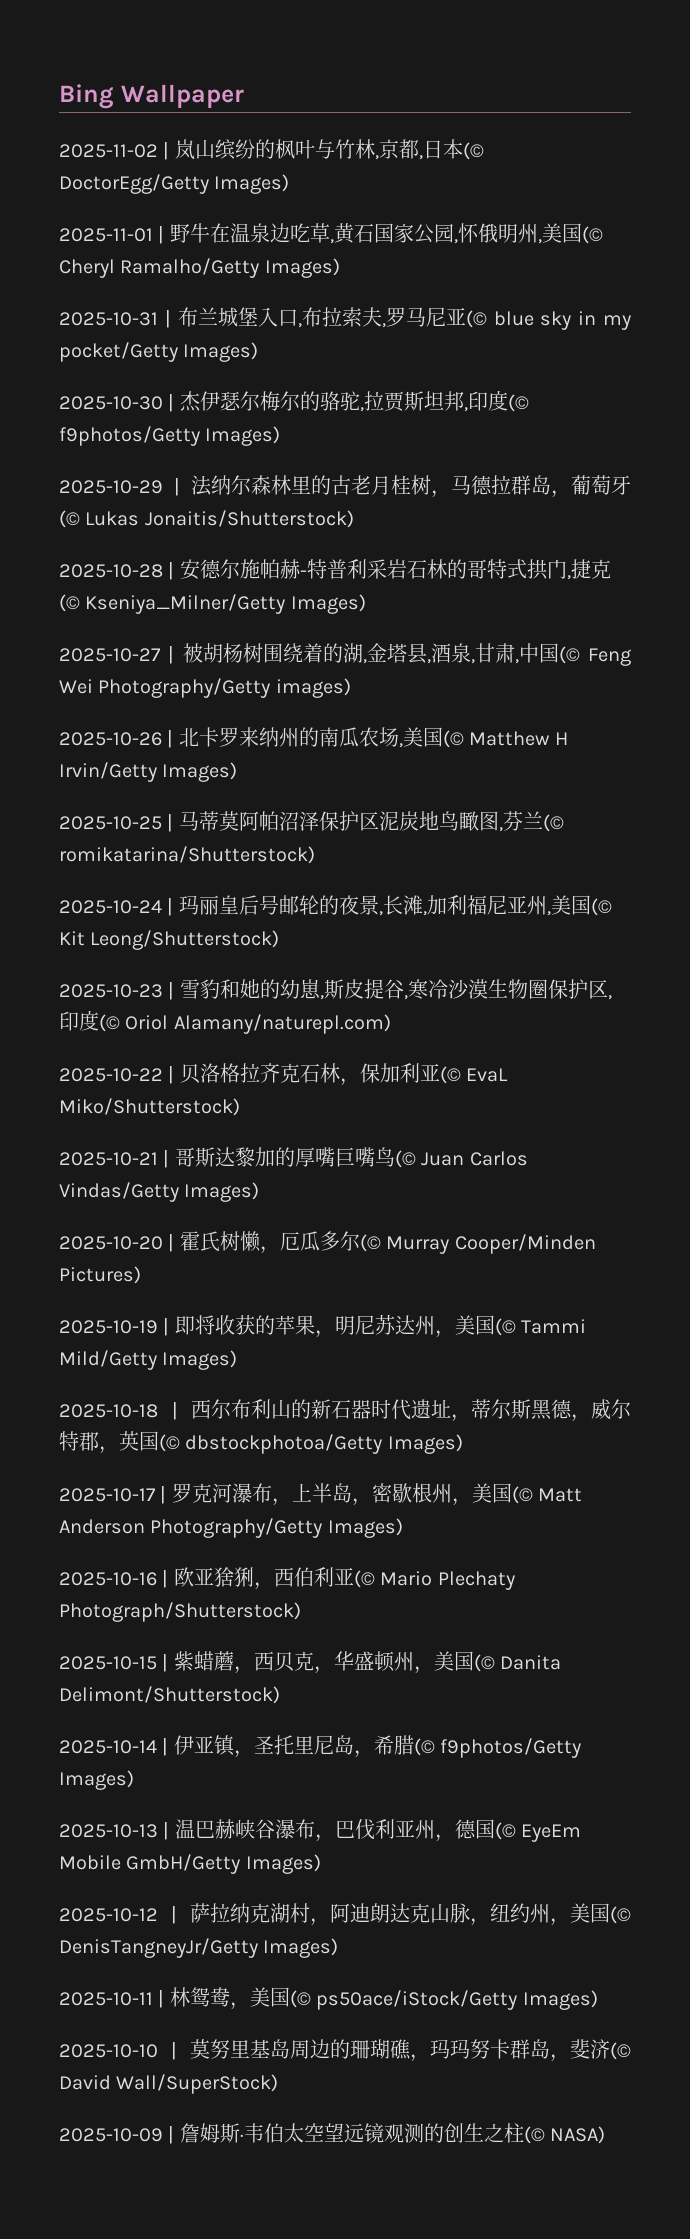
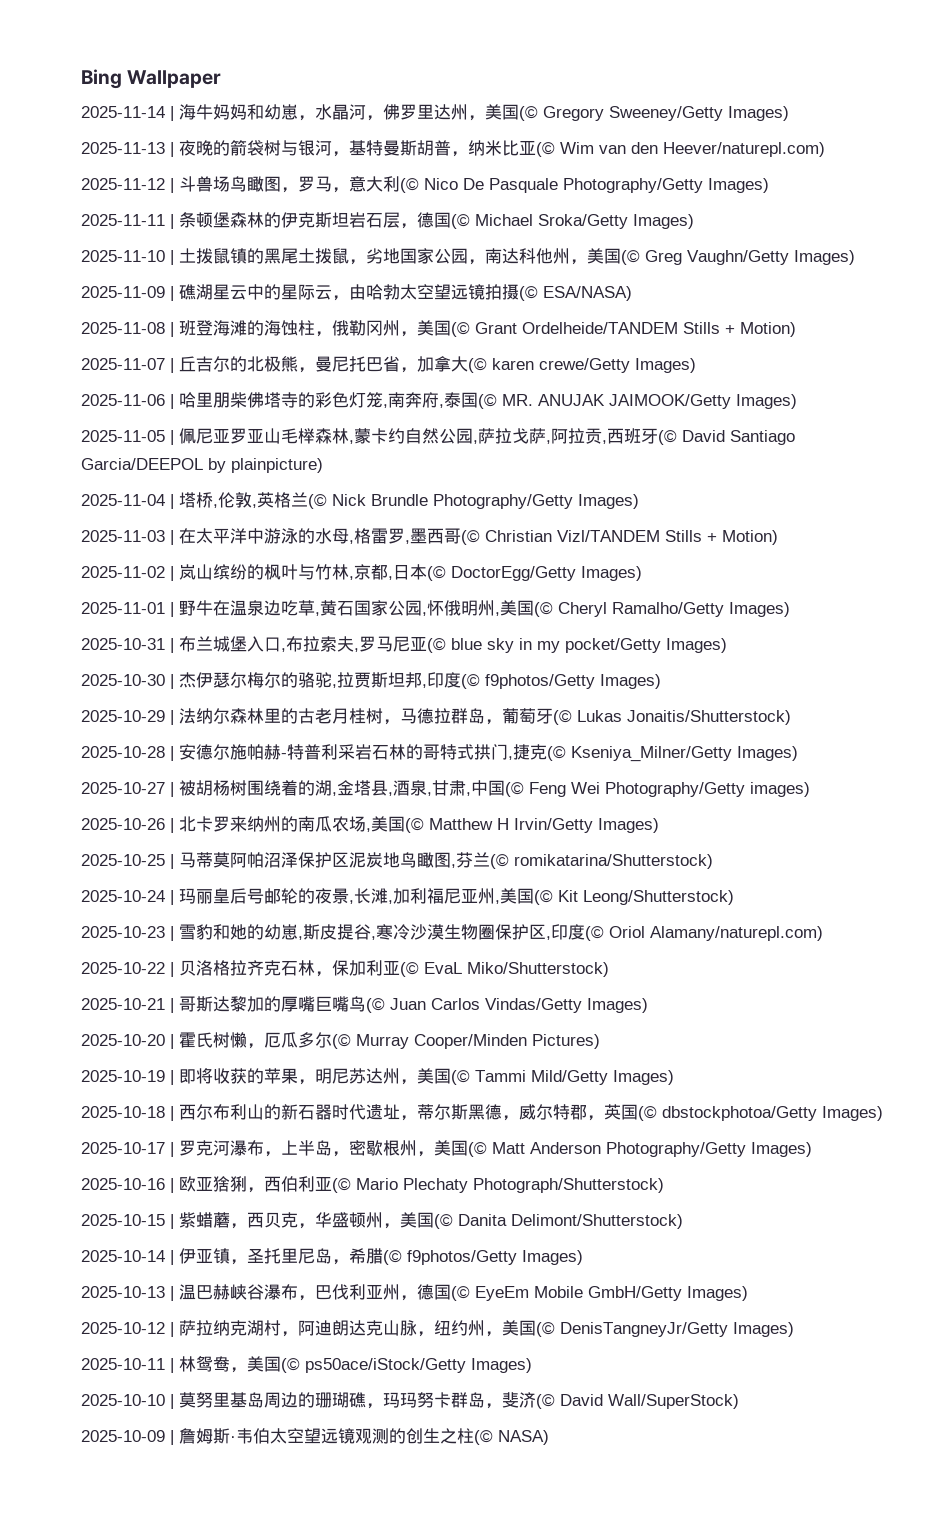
(244, 96) none -> [81,104,789,121] [81,140,825,157] [81,176,769,193] [81,212,694,229] [81,248,855,265] [81,284,632,301] [81,320,796,337] [81,356,696,373] [81,392,797,409] [81,428,795,445] [81,458,323,473] [81,492,639,509] [81,528,778,545] // 2025-11-14 | 海牛妈妈和幼崽，水晶河，佛罗里达州，美国(© Gregory Sweeney/Getty Images) // 2025-11-13 | 夜晚的箭袋树与银河，基特曼斯胡普，纳米比亚(© Wim van den Heever/naturepl.com) // 2025-11-12 | 斗兽场鸟瞰图，罗马，意大利(© Nico De Pasquale Photography/Getty Images) // 2025-11-11 | 条顿堡森林的伊克斯坦岩石层，德国(© Michael Sroka/Getty Images) // 2025-11-10 | 土拨鼠镇的黑尾土拨鼠，劣地国家公园，南达科他州，美国(© Greg Vaughn/Getty Images) // 2025-11-09 | 礁湖星云中的星际云，由哈勃太空望远镜拍摄(© ESA/NASA) // 2025-11-08 | 班登海滩的海蚀柱，俄勒冈州，美国(© Grant Ordelheide/TANDEM Stills + Motion) // 2025-11-07 | 丘吉尔的北极熊，曼尼托巴省，加拿大(© karen crewe/Getty Images) // 2025-11-06 | 哈里朋柴佛塔寺的彩色灯笼,南奔府,泰国(© MR. ANUJAK JAIMOOK/Getty Images) // 2025-11-05 | 佩尼亚罗亚山毛榉森林,蒙卡约自然公园,萨拉戈萨,阿拉贡,西班牙(© David Santiago Garcia/DEEPOL by plainpicture) // 2025-11-04 | 塔桥,伦敦,英格兰(© Nick Brundle Photography/Getty Images) // 2025-11-03 | 在太平洋中游泳的水母,格雷罗,墨西哥(© Christian Vizl/TANDEM Stills + Motion)

